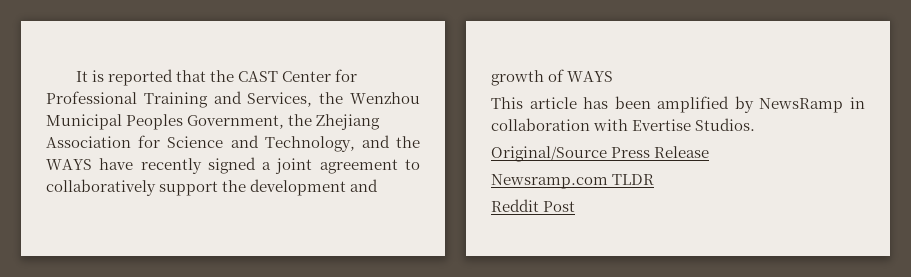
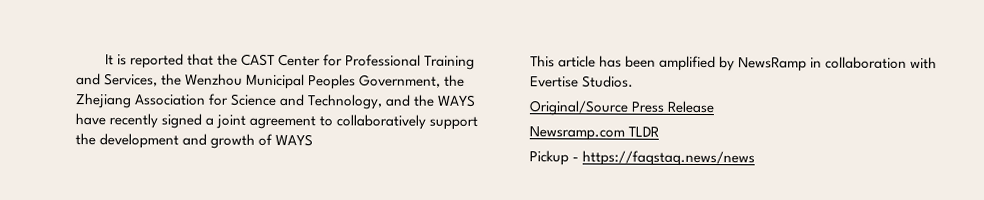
[491,199,576,212] Reddit Post -> [529,150,756,167] Pickup - https://faqstaq.news/news

